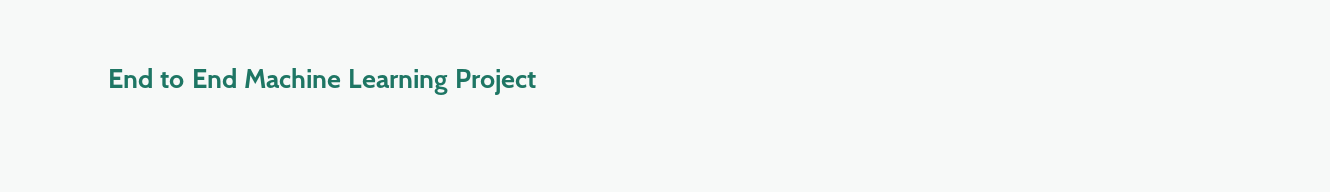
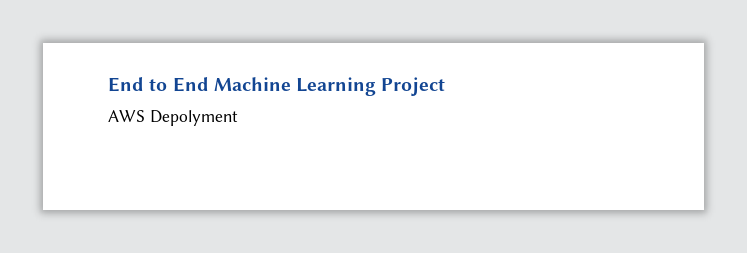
(537, 82) none -> [108,110,238,126] // AWS Depolyment

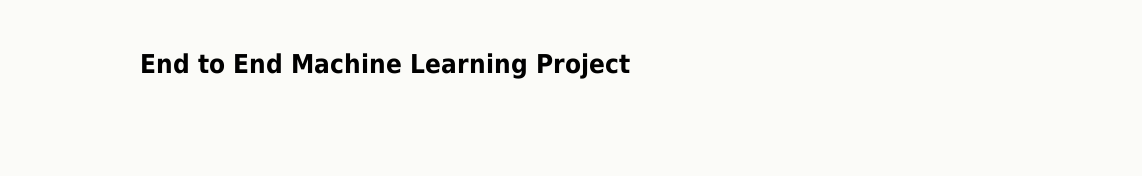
[108,110,238,126] // AWS Depolyment -> (630, 66) none

